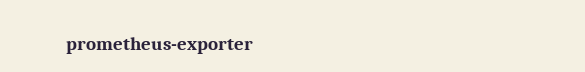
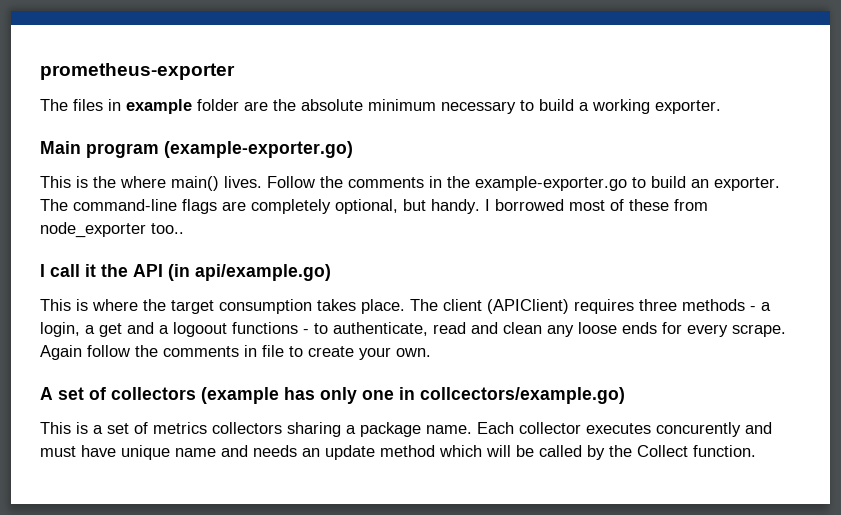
(253, 45) none -> [40,99,721,114] [40,141,353,158] [40,176,780,191] [40,199,708,214] [40,222,184,238] [40,264,331,281] [40,299,771,314] [40,322,786,337] [40,345,431,360] [40,387,625,404] [40,422,772,437] [40,445,756,460] // The files in example folder are the absolute minimum necessary to build a working exporter. // Main program (example-exporter.go) // This is the where main() lives. Follow the comments in the example-exporter.go to build an exporter. The command-line flags are completely optional, but handy. I borrowed most of these from node_exporter too.. // I call it the API (in api/example.go) // This is where the target consumption takes place. The client (APIClient) requires three methods - a login, a get and a logoout functions - to authenticate, read and clean any loose ends for every scrape. Again follow the comments in file to create your own. // A set of collectors (example has only one in collcectors/example.go) // This is a set of metrics collectors sharing a package name. Each collector executes concurently and must have unique name and needs an update method which will be called by the Collect function.

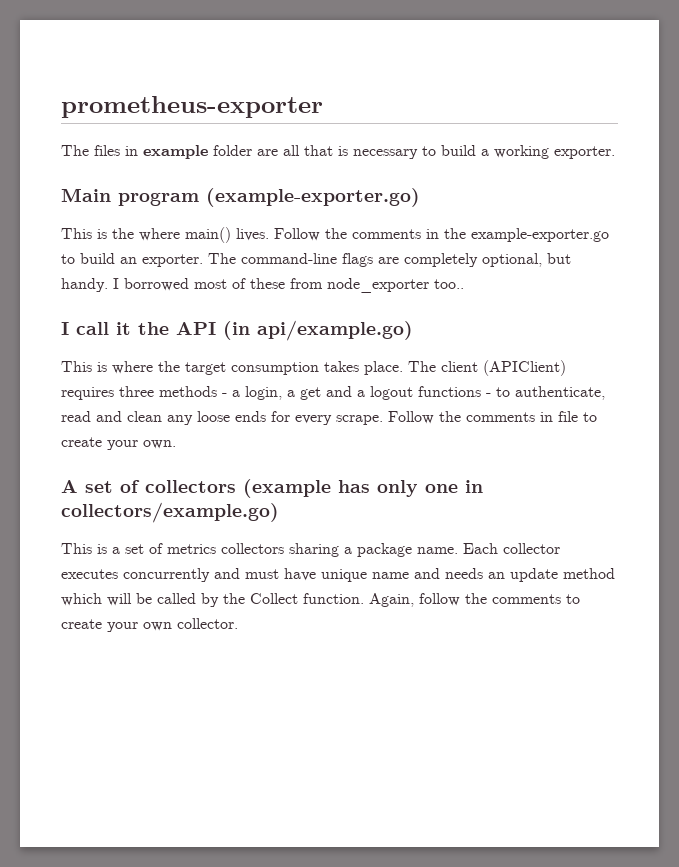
[273,99,436,111] the absolute minimum -> [283,145,348,156] all that is
[173,322,227,337] logoout -> [370,386,413,400] logout
[40,345,130,360] Again follow -> [388,411,434,424] Follow
[420,387,625,404] collcectors/example.go) -> [61,502,279,523] collectors/example.go)
[656,422,741,437] concurently -> [123,568,210,582] concurrently
(756, 451) none -> [369,593,580,607] [61,618,238,632] Again, follow the comments to create your own collector.

